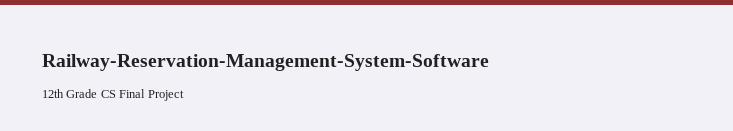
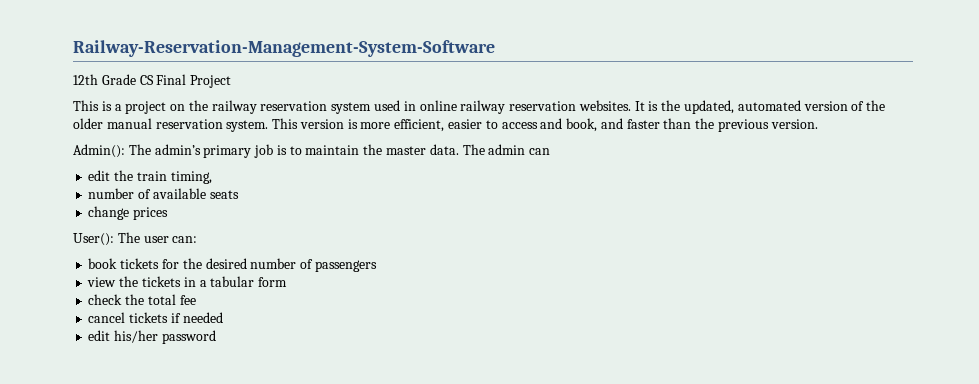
(184, 95) none -> [73,100,886,114] [73,118,818,132] [73,144,551,158] [88,170,212,184] [88,188,239,199] [88,206,169,220] [73,232,198,246] [88,258,377,272] [87,276,288,287] [88,294,196,305] [88,312,223,323] [88,330,216,344] // This is a project on the railway reservation system used in online railway reservation websites. It is the updated, automated version of the older manual reservation system. This version is more efficient, easier to access and book, and faster than the previous version. // Admin(): The admin’s primary job is to maintain the master data. The admin can // edit the train timing, // number of available seats // change prices // User(): The user can: // book tickets for the desired number of passengers // view the tickets in a tabular form // check the total fee // cancel tickets if needed // edit his/her password

